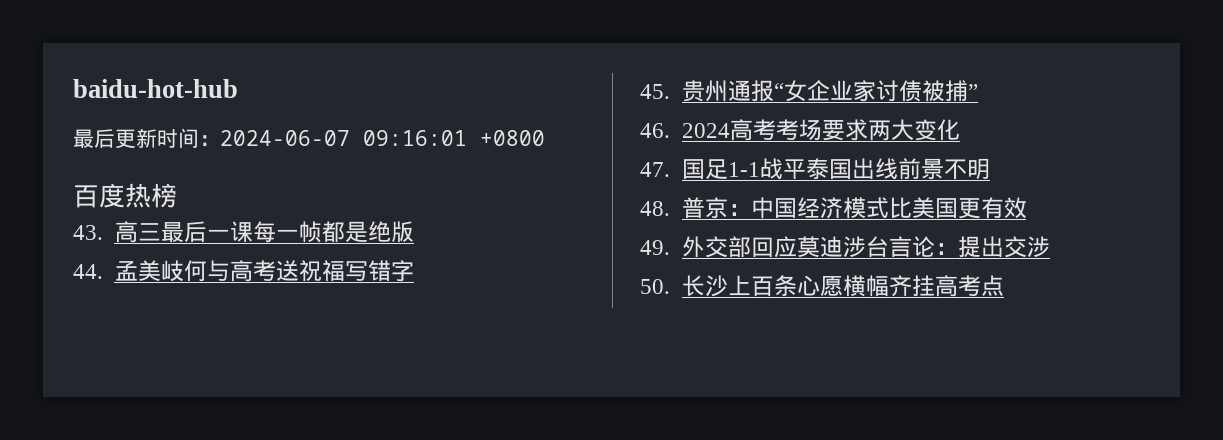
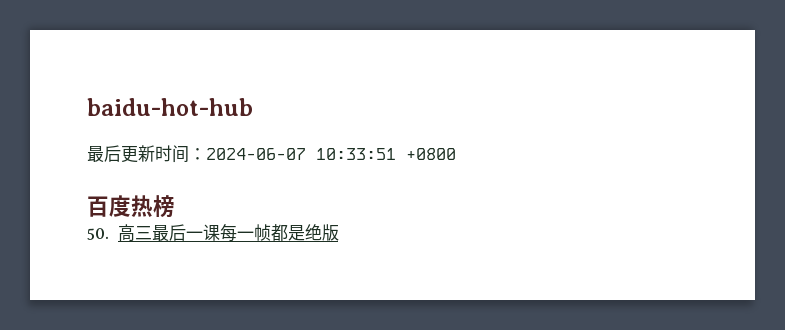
[363,130,467,146] 09:16:01 -> [316,148,396,160] 10:33:51
[73,225,103,240] 43. -> [87,228,109,240] 50.
[73,260,414,282] [640,80,978,102] [640,119,960,141] [640,158,990,180] [640,197,1027,219] [640,236,1050,258] [640,275,1004,297] // 44.孟美岐何与高考送祝福写错字 // 45.贵州通报“女企业家讨债被捕” // 46. 2024高考考场要求两大变化 // 47.国足1-1战平泰国出线前景不明 // 48.普京：中国经济模式比美国更有效 // 49.外交部回应莫迪涉台言论：提出交涉 // 50.长沙上百条心愿横幅齐挂高考点 -> (339, 232) none

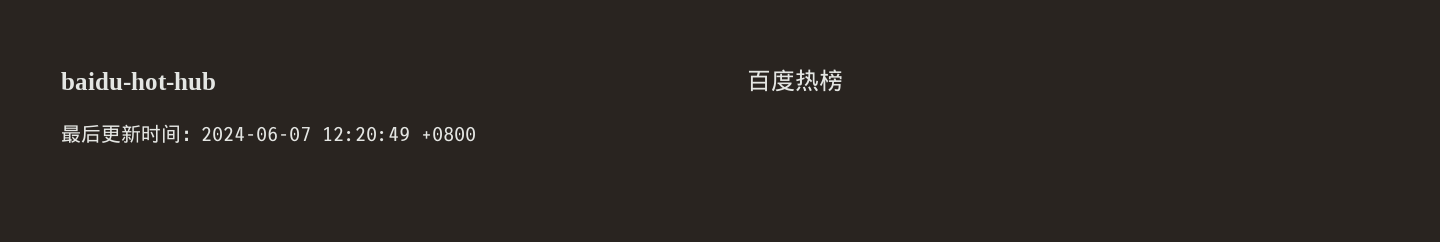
[316,148,396,160] 10:33:51 -> [322,126,410,142] 12:20:49
[87,224,339,242] // 50.高三最后一课每一帧都是绝版 -> (843, 80) none

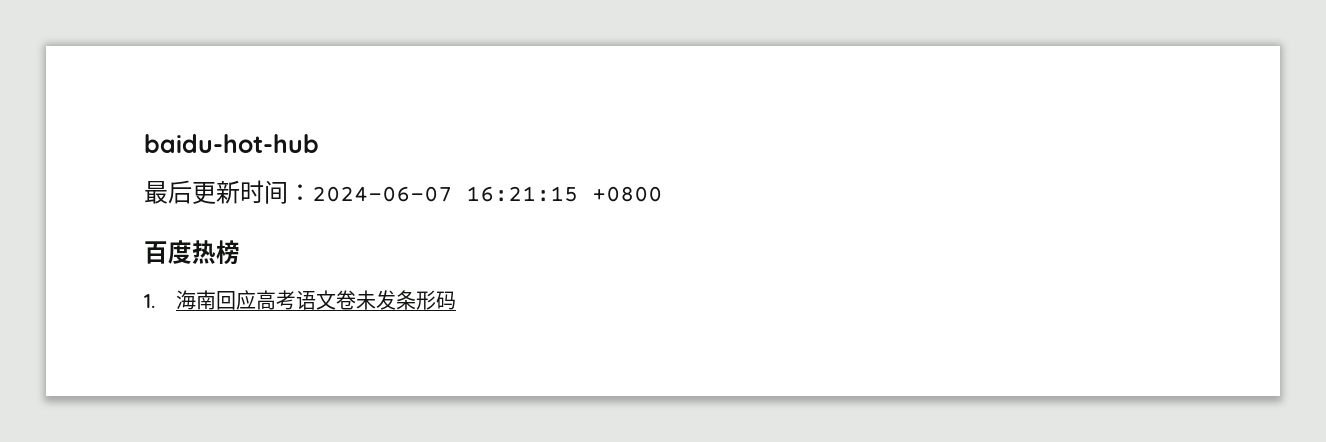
[322,126,410,142] 12:20:49 -> [466,186,578,202] 16:21:15
(843, 80) none -> [144,290,456,310] // 1.海南回应高考语文卷未发条形码

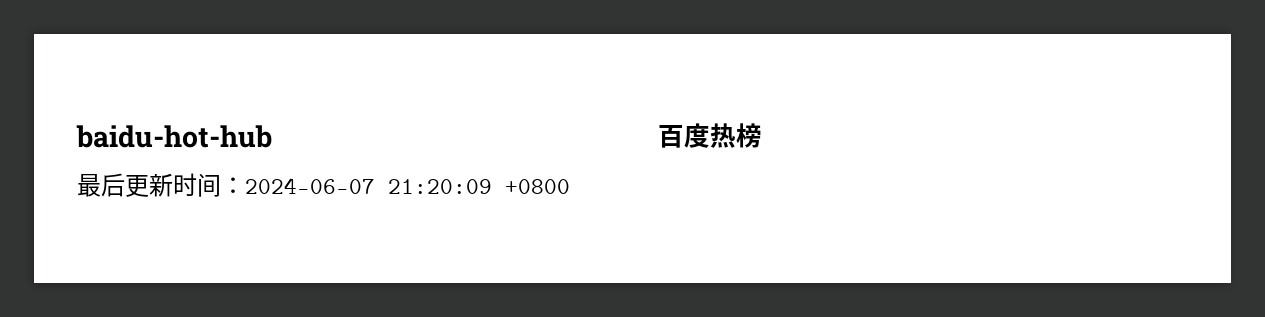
[466,186,578,202] 16:21:15 -> [388,179,492,194] 21:20:09
[144,290,456,310] // 1.海南回应高考语文卷未发条形码 -> (762, 135) none

